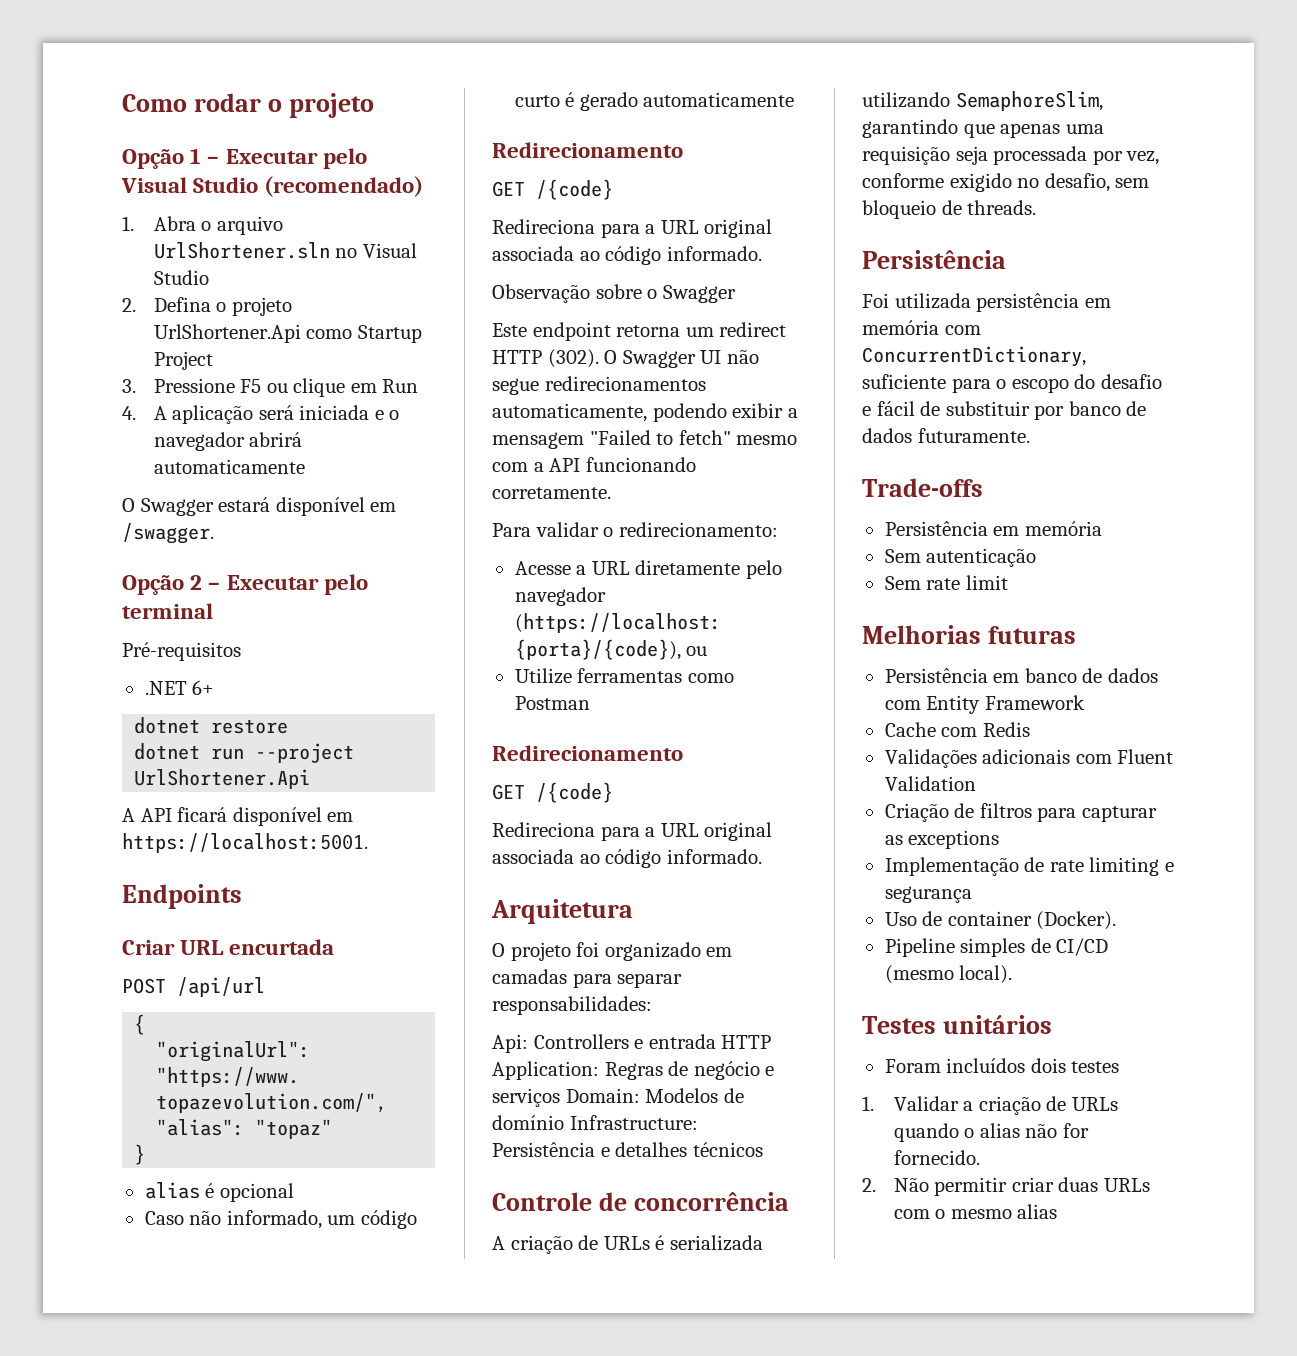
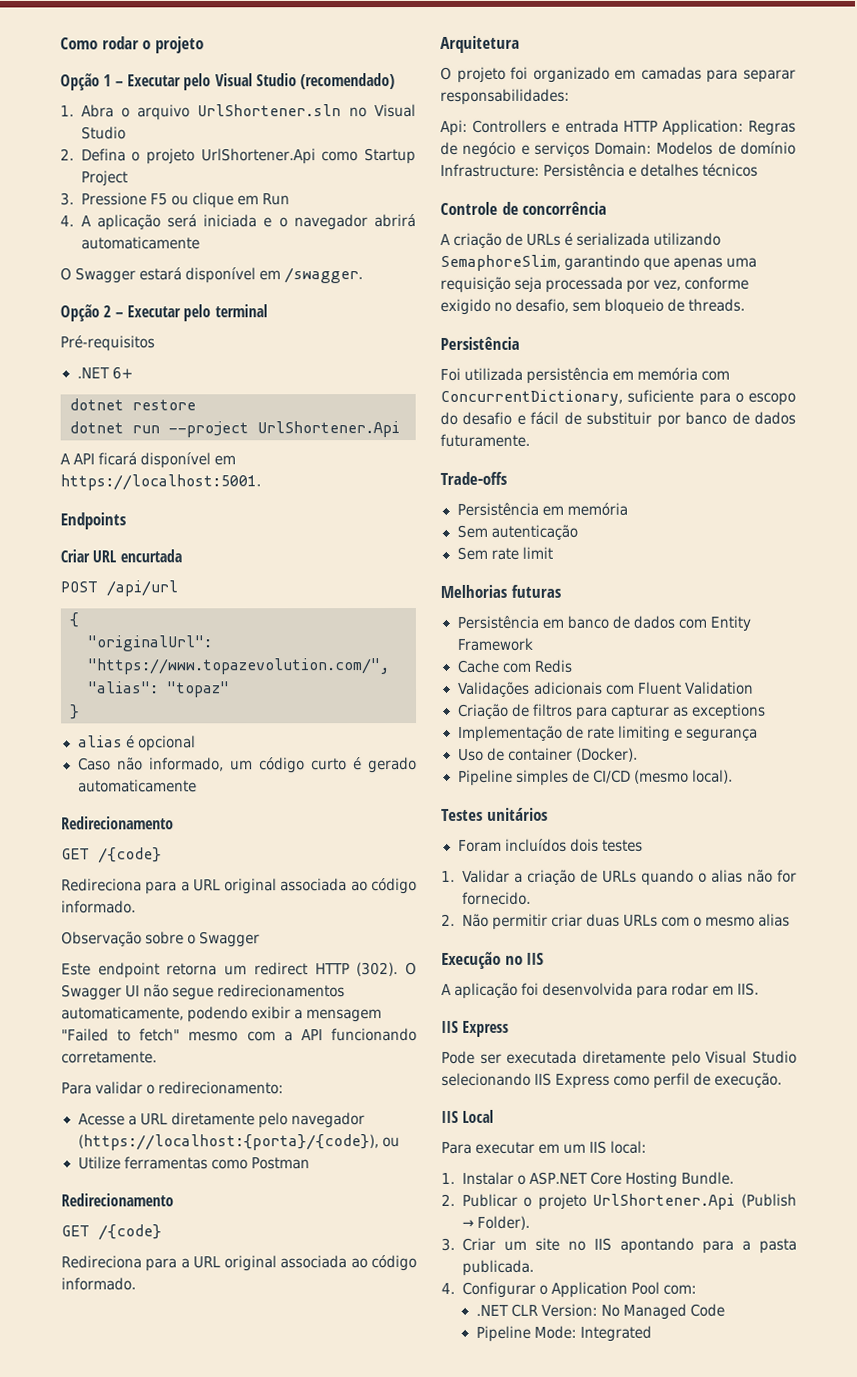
(1058, 1211) none -> [441,951,545,969] [441,982,760,999] [441,1020,510,1037] [441,1050,797,1067] [441,1072,783,1089] [441,1109,495,1123] [441,1140,648,1154] [441,1171,734,1188] [441,1193,797,1210] [461,1215,530,1230] [441,1237,797,1254] [461,1259,534,1276] [441,1281,697,1298] [475,1303,726,1320] [475,1325,652,1342] // Execução no IIS // A aplicação foi desenvolvida para rodar em IIS. // IIS Express // Pode ser executada diretamente pelo Visual Studio selecionando IIS Express como perfil de execução. // IIS Local // Para executar em um IIS local: // 1. Instalar o ASP.NET Core Hosting Bundle. // 2. Publicar o projeto UrlShortener.Api (Publish → Folder). // 3. Criar um site no IIS apontando para a pasta publicada. // 4. Configurar o Application Pool com: // .NET CLR Version: No Managed Code // Pipeline Mode: Integrated

